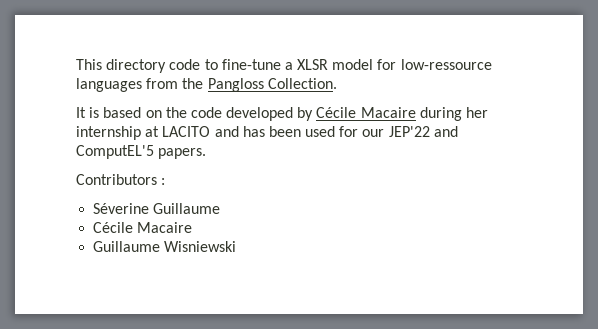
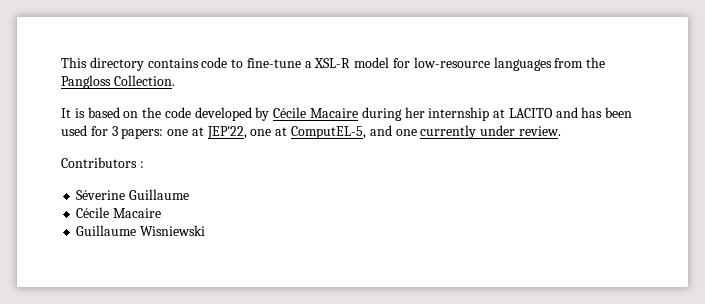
(167, 66) none -> [147,58,199,68] contains
[297,59,329,70] XLSR -> [314,58,351,68] XSL-R
[400,59,492,70] low-ressource -> [413,57,490,68] low-resource
[362,126,458,137] [76,145,207,159] our JEP'22 and ComputEL'5 papers. -> [111,125,561,139] 3 papers: one at JEP'22, one at ComputEL-5, and one currently under review.

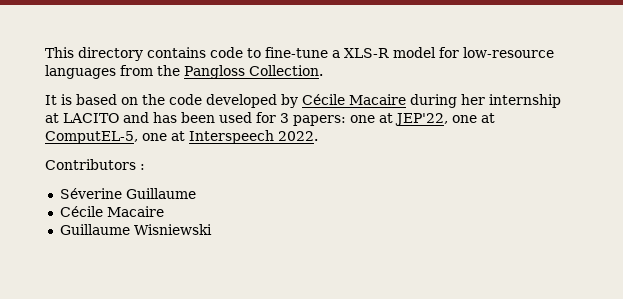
[314,58,351,68] XSL-R -> [344,48,389,58] XLS-R
[369,125,561,139] and one currently under review. -> [142,130,318,144] one at Interspeech 2022.

